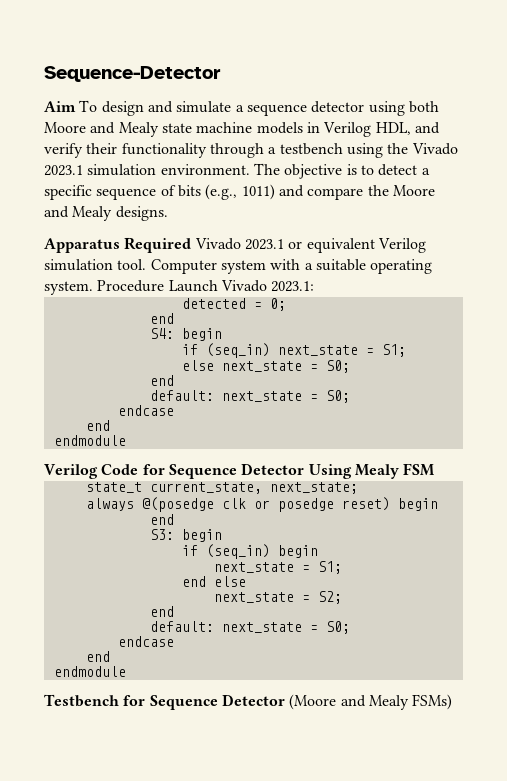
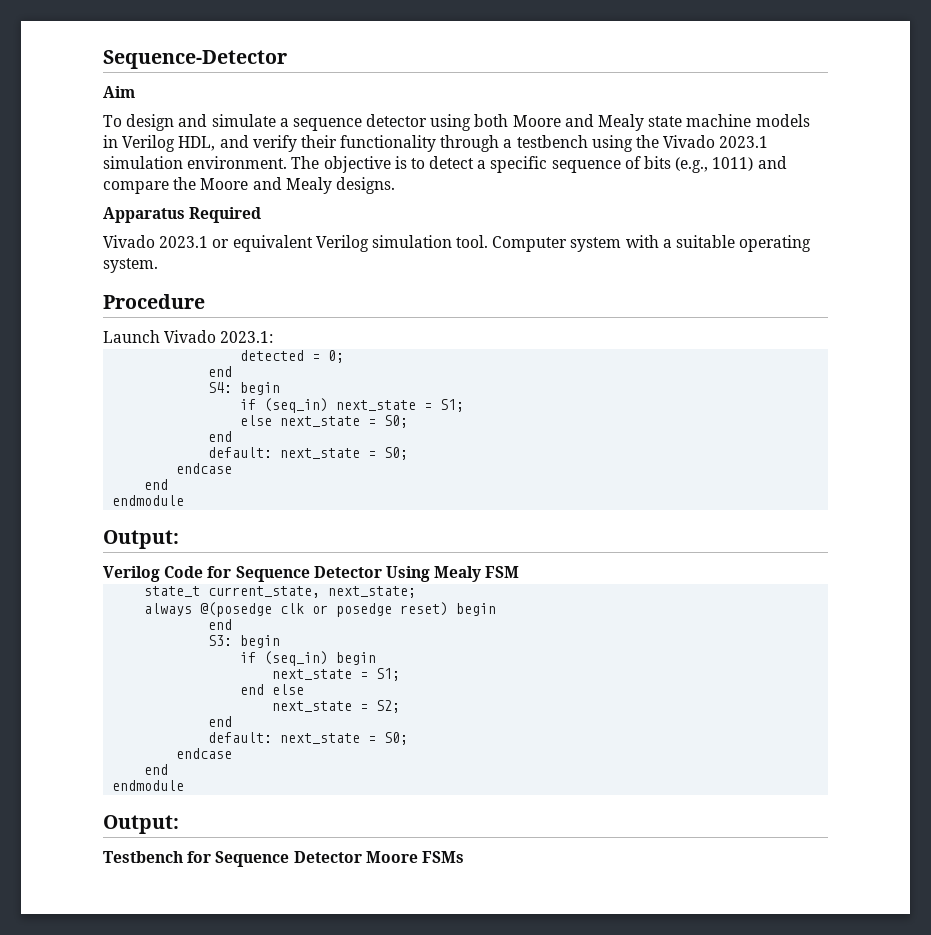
(76, 106) none -> (135, 92) //
(192, 245) none -> (262, 215) //
(93, 288) none -> (158, 265) //
(165, 286) none -> (205, 301) //
(126, 440) none -> [103,530,179,549] // Output:
(126, 671) none -> [103,815,179,834] // Output:
[289,694,453,710] (Moore and Mealy FSMs) -> [365,851,464,863] Moore FSMs

